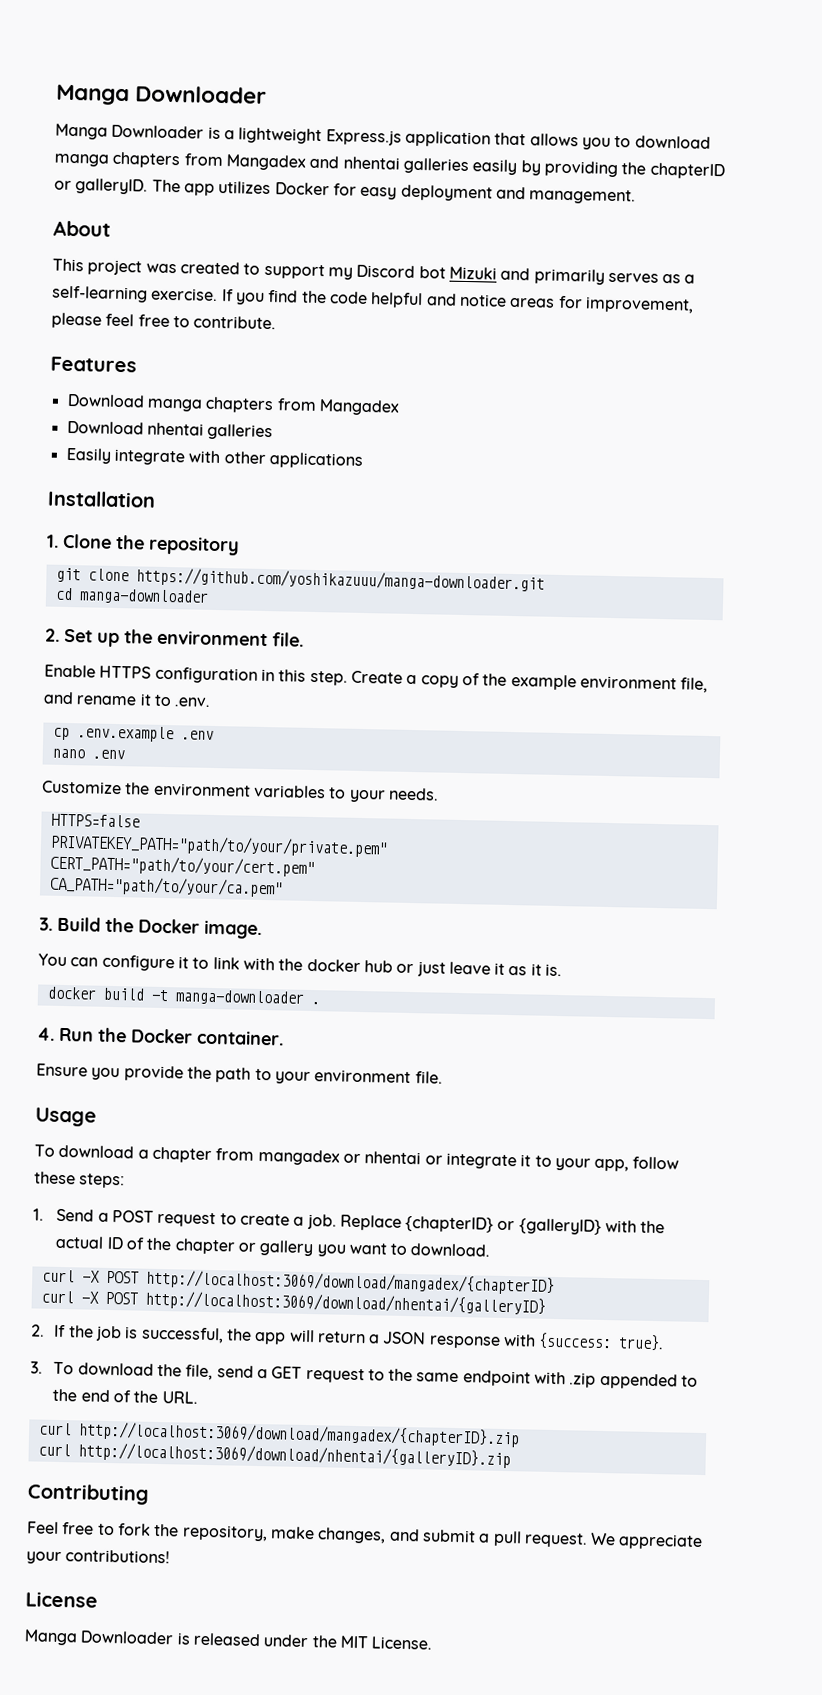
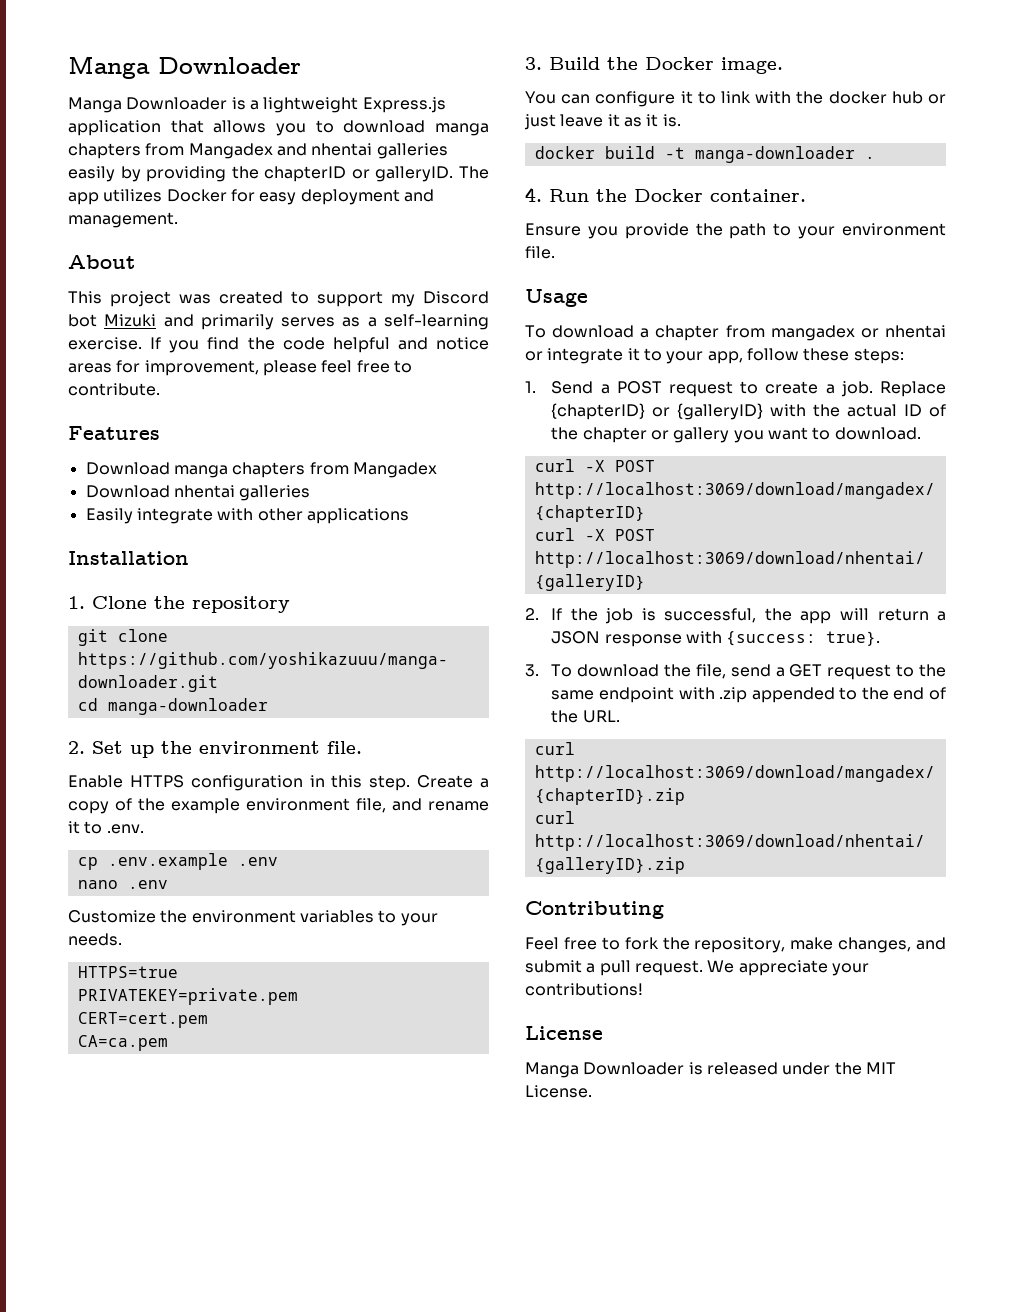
[50,813,140,828] [49,833,388,858] [49,854,315,878] [49,875,283,898] HTTPS=false // PRIVATEKEY_PATH="path/to/your/private.pem" // CERT_PATH="path/to/your/cert.pem" // CA_PATH="path/to/your/ca.pem" -> [77,966,178,978] [77,988,298,1005] [77,1012,208,1028] [77,1035,168,1051] HTTPS=true // PRIVATEKEY=private.pem // CERT=cert.pem // CA=ca.pem

